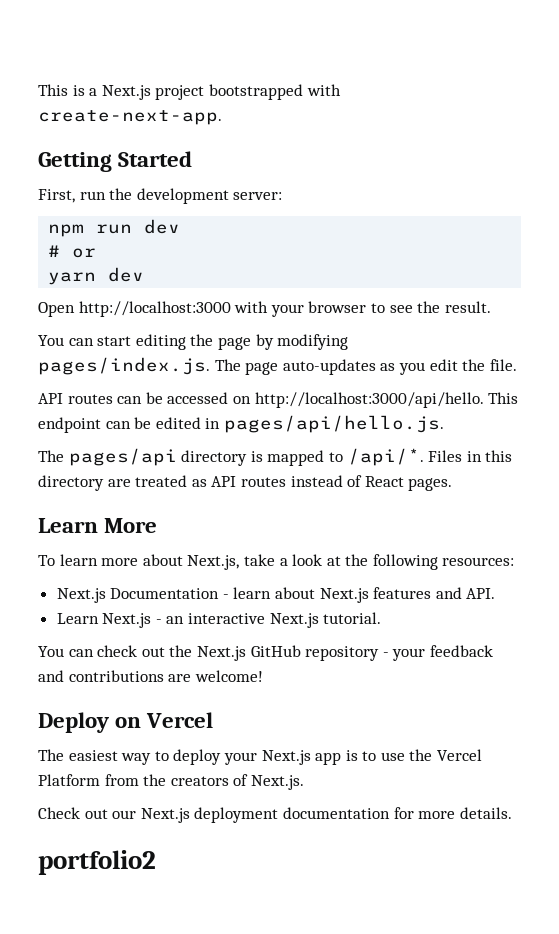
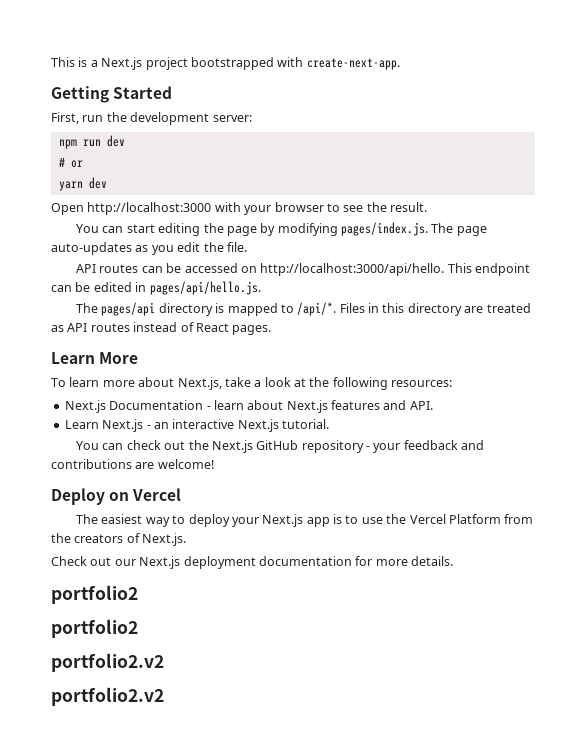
(156, 862) none -> [51,619,138,638] [51,653,164,672] [51,687,164,706] // portfolio2 // portfolio2.v2 // portfolio2.v2

